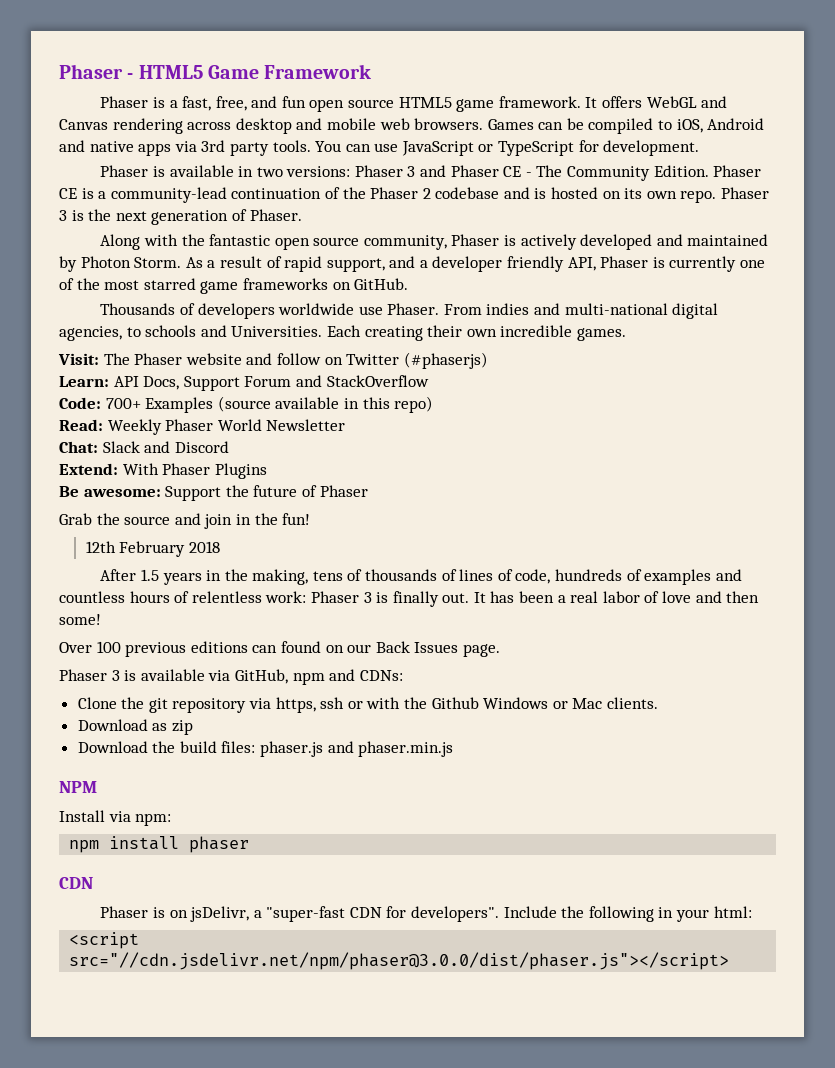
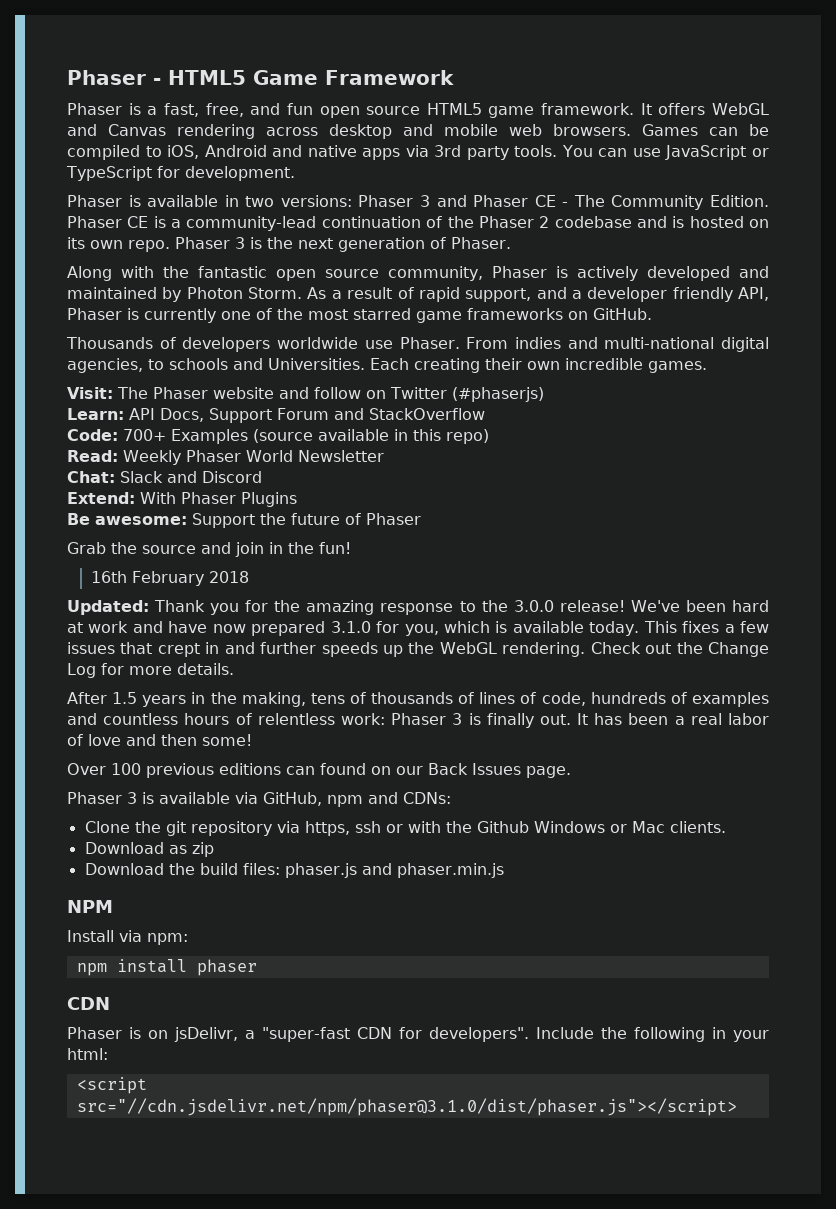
[85,541,116,553] 12th -> [90,571,127,583] 16th
(220, 547) none -> [67,600,769,615] [67,621,769,636] [67,642,769,657] [67,663,234,678] // Updated: Thank you for the amazing response to the 3.0.0 release! We've been hard at work and have now prepared 3.1.0 for you, which is available today. This fixes a few issues that crept in and further speeds up the WebGL rendering. Check out the Change Log for more details.
[69,952,730,970] src="//cdn.jsdelivr.net/npm/phaser@3.0.0/dist/phaser.js"></script> -> [76,1098,737,1116] src="//cdn.jsdelivr.net/npm/phaser@3.1.0/dist/phaser.js"></script>

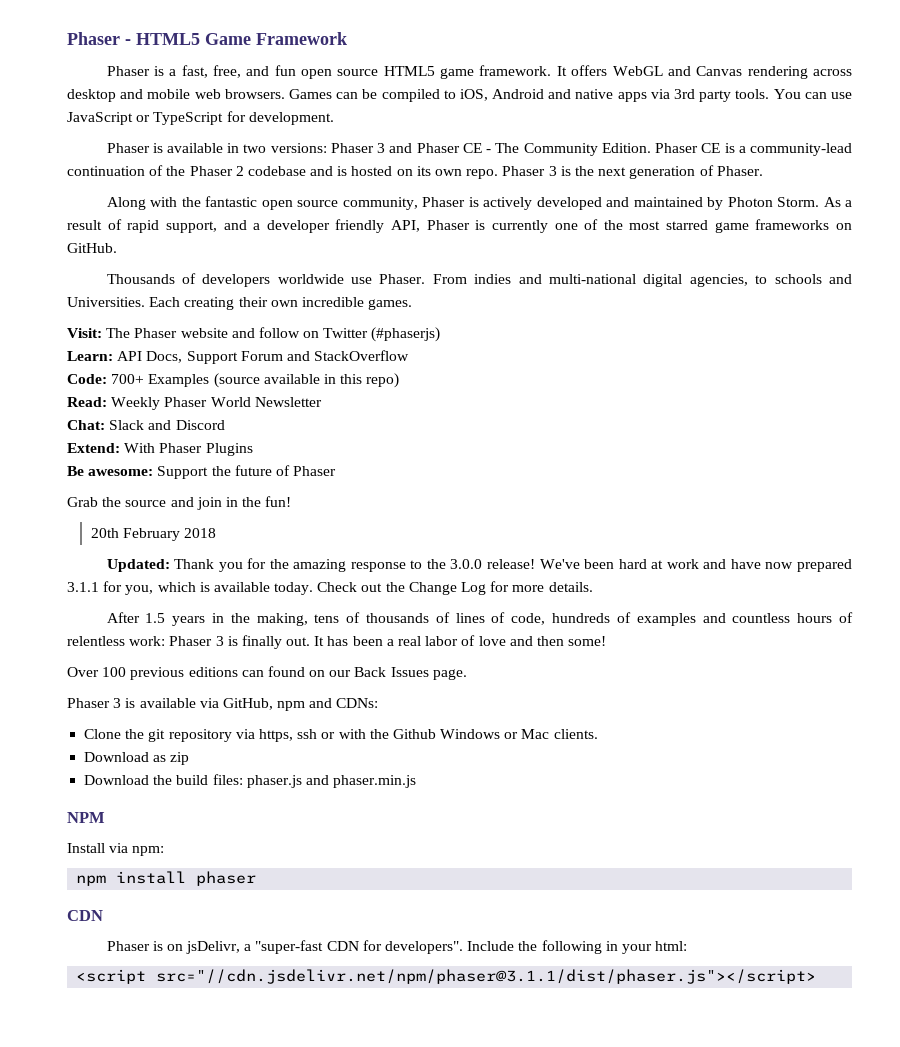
[90,571,127,583] 16th -> [90,528,119,538] 20th
[330,621,371,633] 3.1.0 -> [67,582,99,592] 3.1.1
[643,621,769,633] [67,642,586,657] This fixes a few issues that crept in and further speeds up the WebGL rendering. -> (314, 588) none
[76,1098,737,1116] src="//cdn.jsdelivr.net/npm/phaser@3.1.0/dist/phaser.js"></script> -> [156,969,817,984] src="//cdn.jsdelivr.net/npm/phaser@3.1.1/dist/phaser.js"></script>

